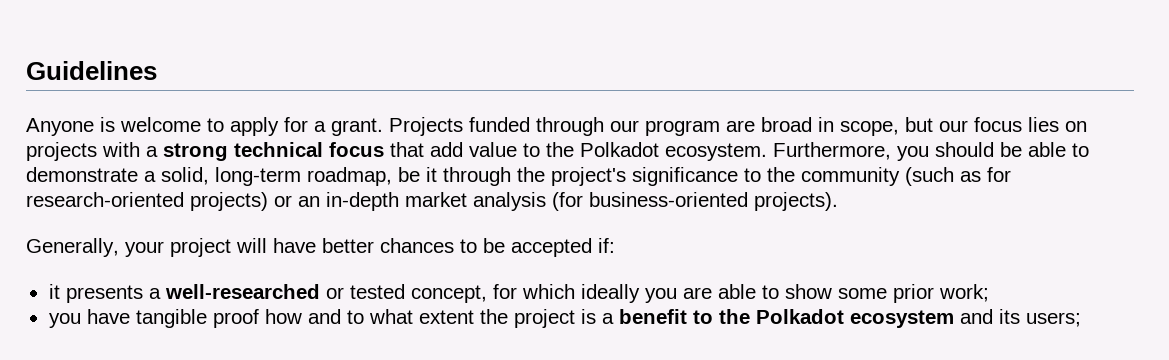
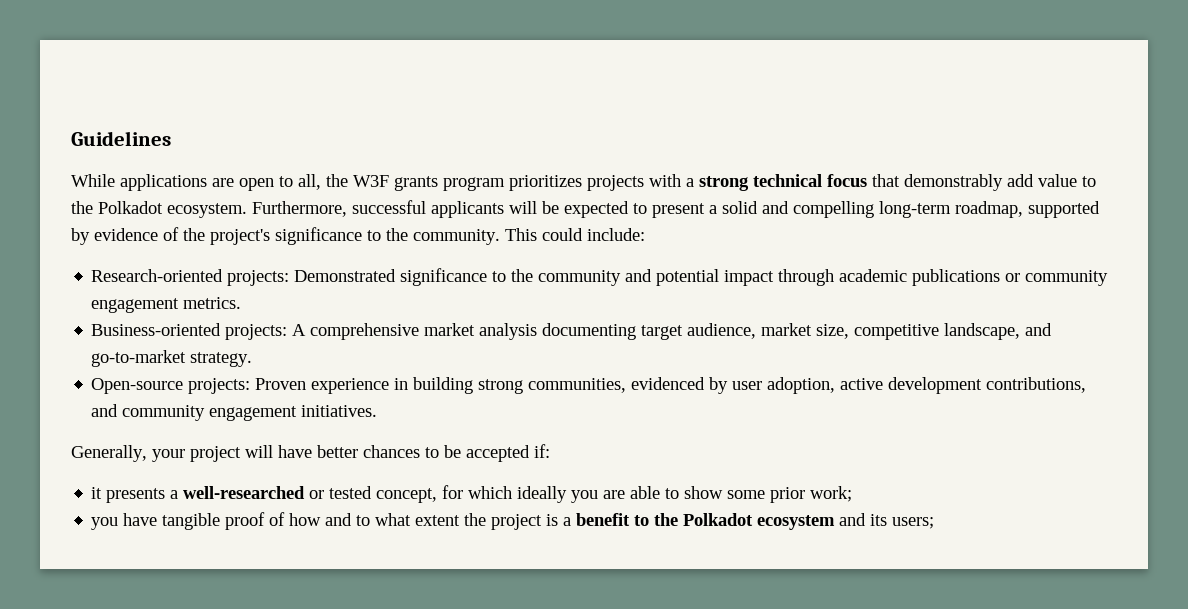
[26,117,1087,136] Anyone is welcome to apply for a grant. Projects funded through our program are broad in scope, but our focus lies on -> [71,174,582,191] While applications are open to all, the W3F grants program prioritizes
(424, 149) none -> [904,174,1003,191] demonstrably
[897,142,1089,161] [26,167,511,186] you should be able to demonstrate a solid, long-term roadmap, be it through -> [352,200,1100,218] [71,227,179,245] successful applicants will be expected to present a solid and compelling long-term roadmap, supported by evidence of
[801,167,1011,186] [26,192,838,211] community (such as for research-oriented projects) or an in-depth market analysis (for business-oriented projects). -> [413,228,645,245] [91,268,1109,286] [91,297,242,313] [91,323,1053,340] [91,350,253,367] [91,377,1087,394] [91,404,378,421] community. This could include: // Research-oriented projects: Demonstrated significance to the community and potential impact through academic publications or community engagement metrics. // Business-oriented projects: A comprehensive market analysis documenting target audience, market size, competitive landscape, and go-to-market strategy. // Open-source projects: Proven experience in building strong communities, evidenced by user adoption, active development contributions, and community engagement initiatives.
(259, 318) none -> [269,512,286,526] of

